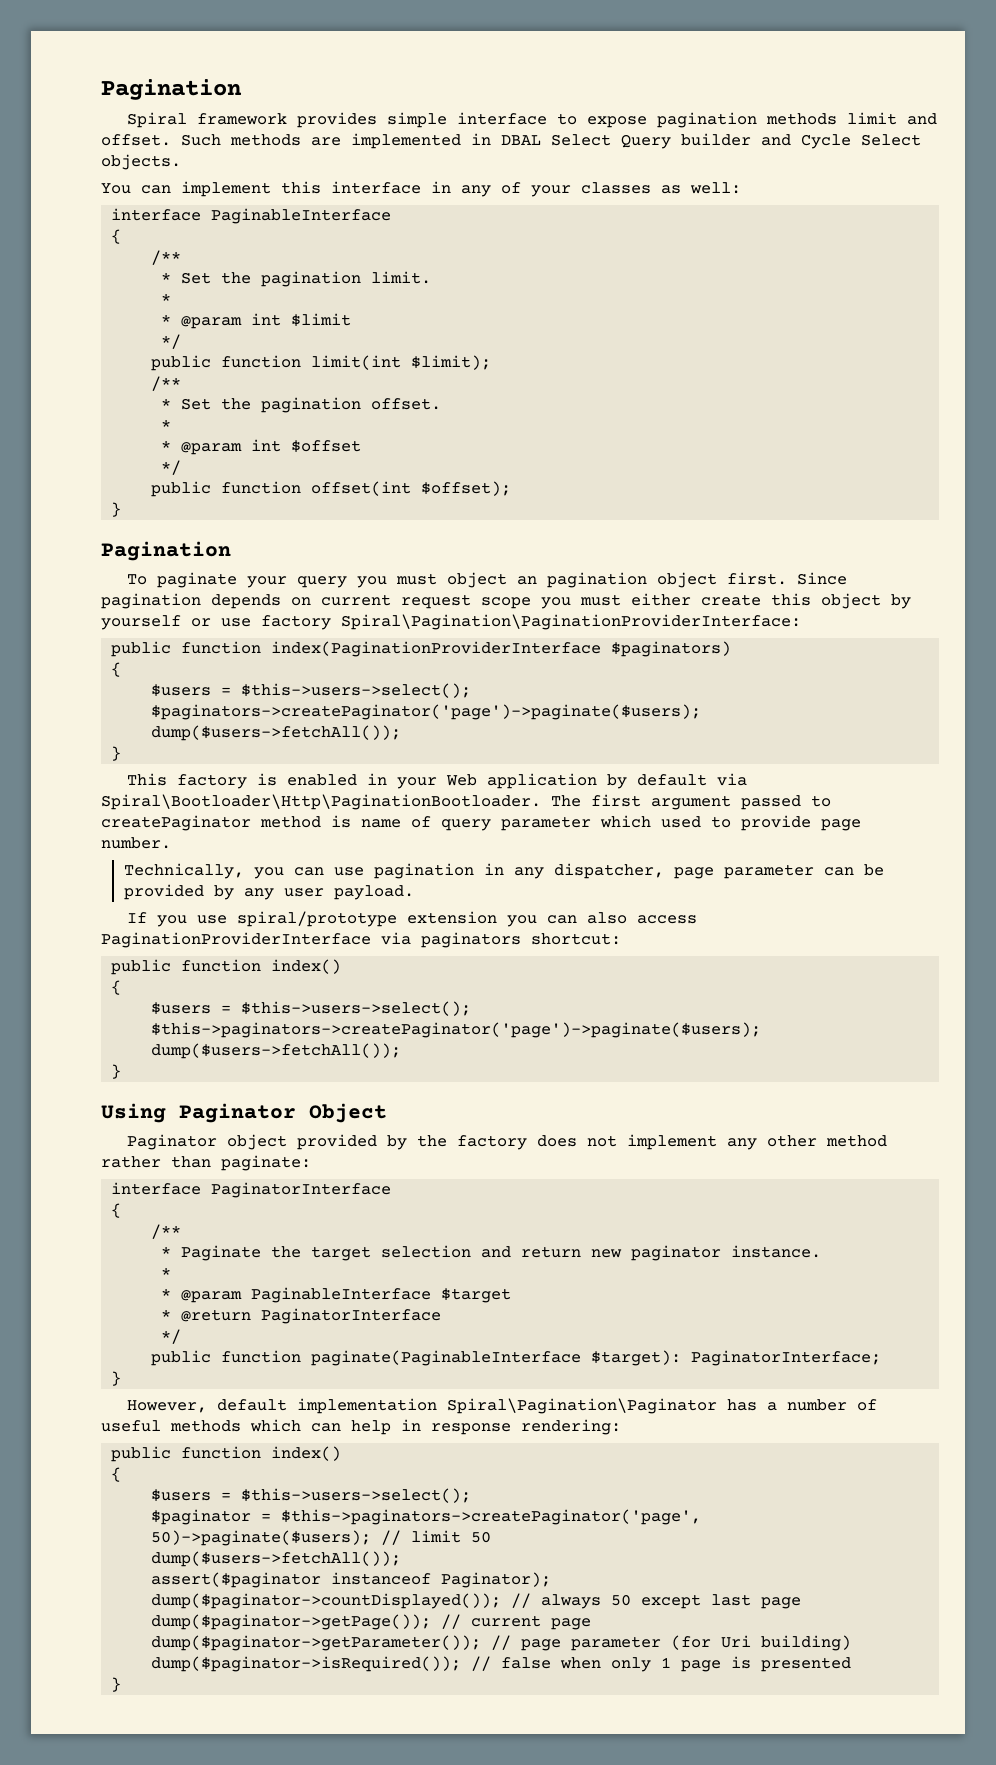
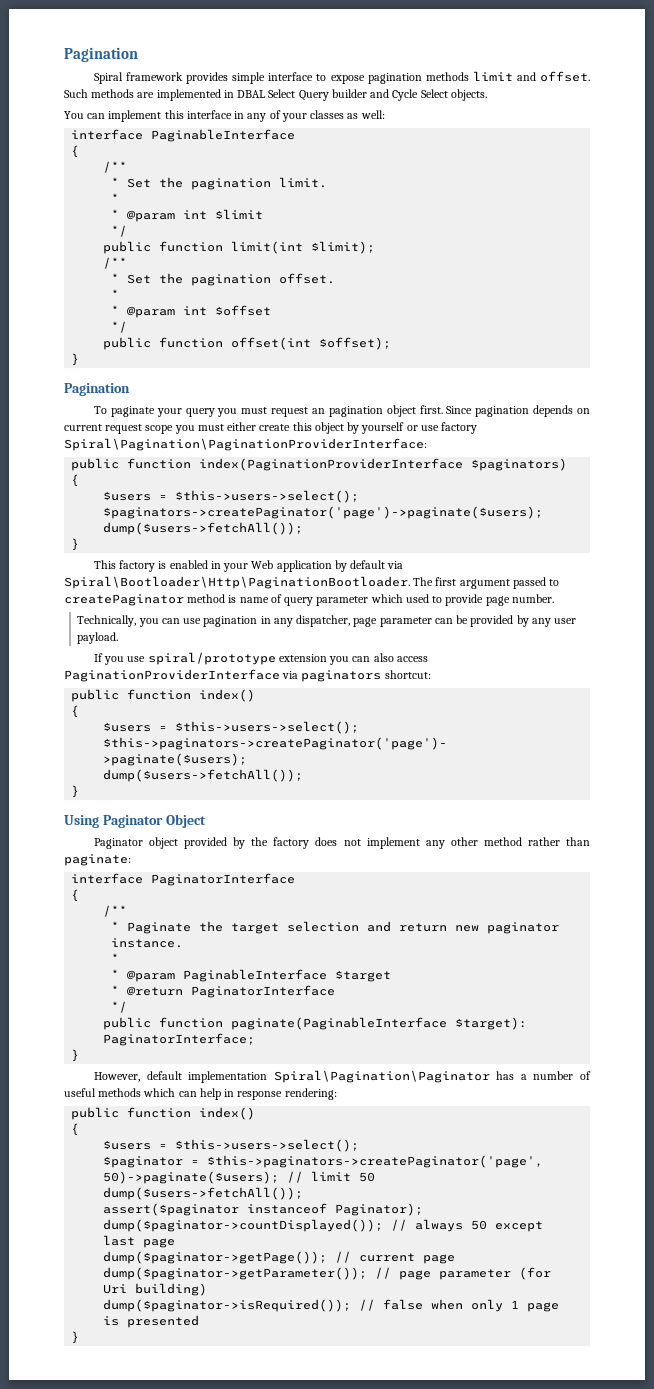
[447,572,508,588] object -> [271,407,309,417] request

